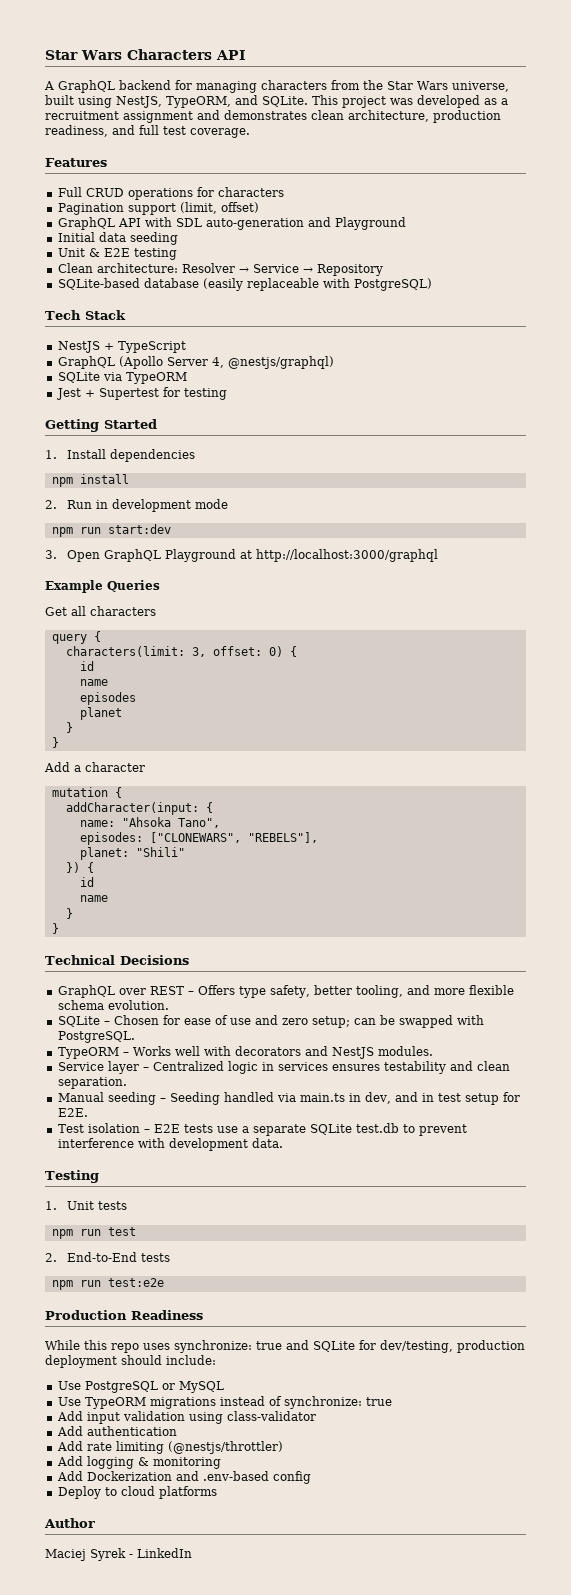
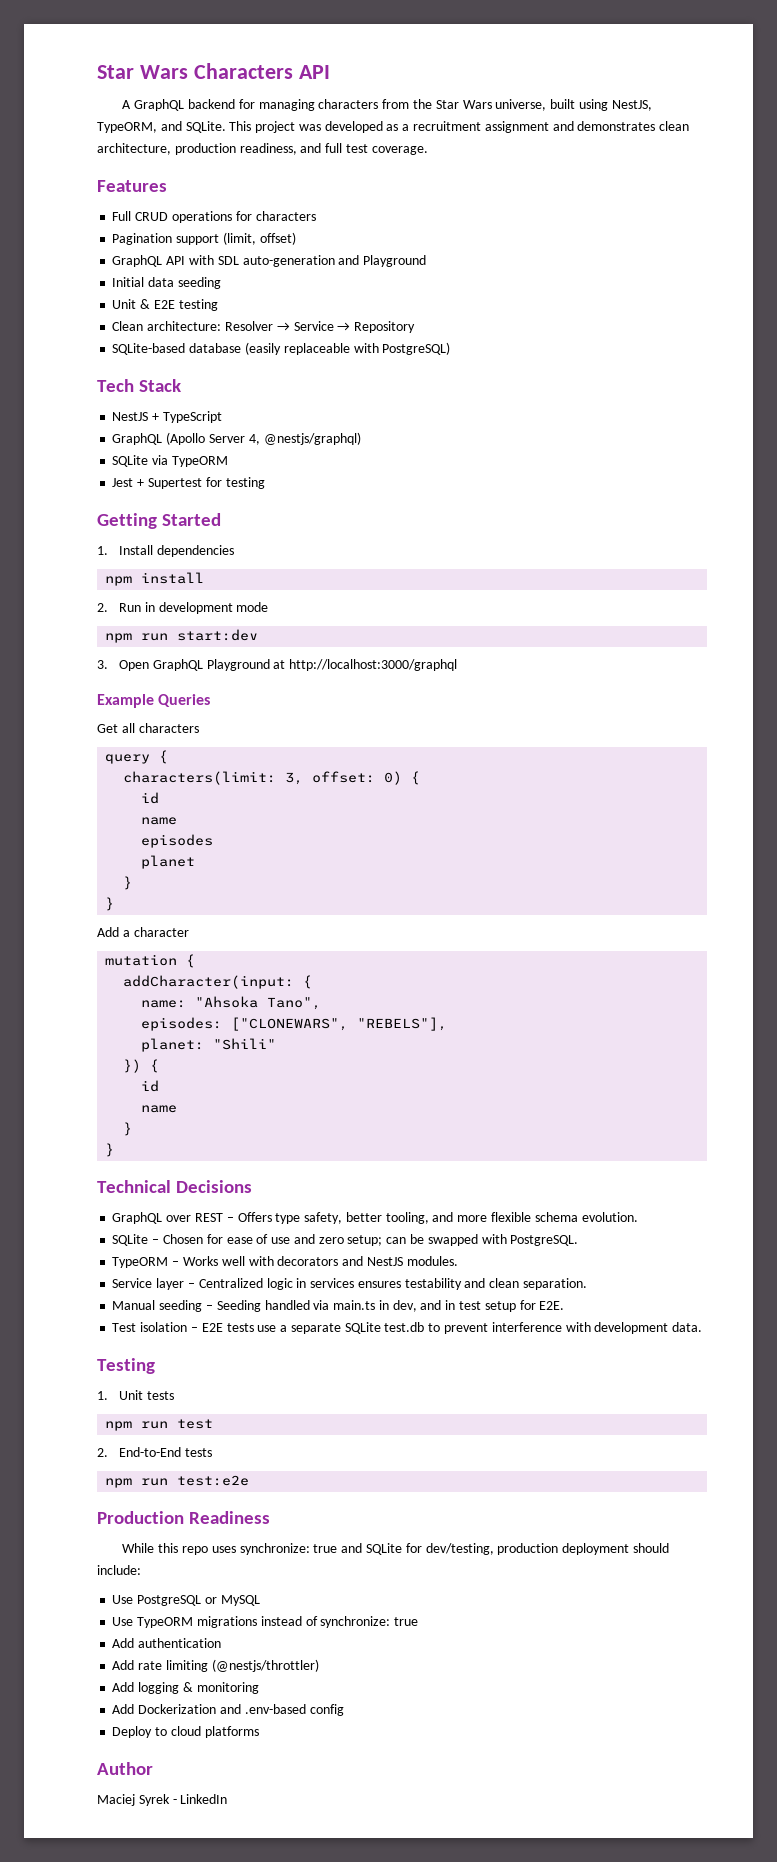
[56,1411,316,1424] // Add input validation using class-validator -> (419, 1621) none

